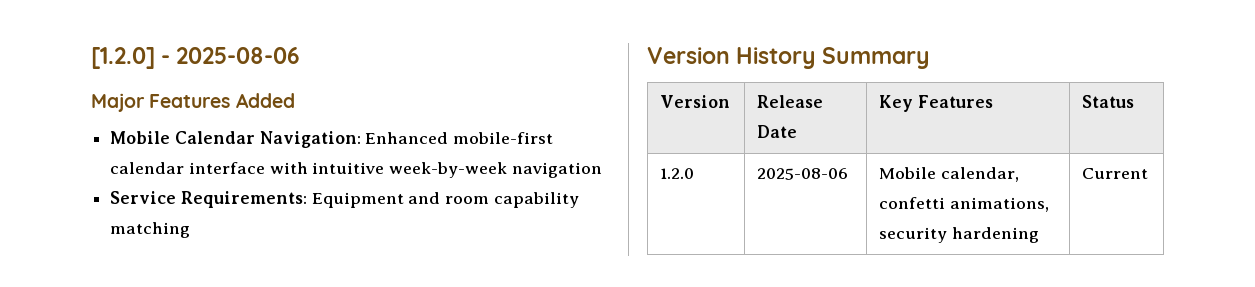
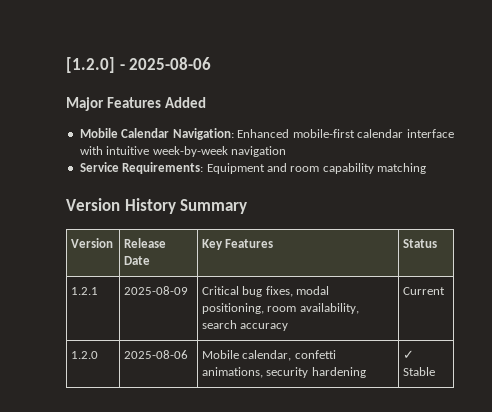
(1135, 101) none -> [71,287,99,295] [124,286,189,295] [202,286,330,297] [202,303,359,314] [202,320,289,331] [403,287,446,295] // 1.2.1 | 2025-08-09 | Critical bug fixes, modal positioning, room availability, search accuracy | Current
[1082,168,1149,179] Current -> [403,350,415,359] [403,367,436,376] ✓ Stable

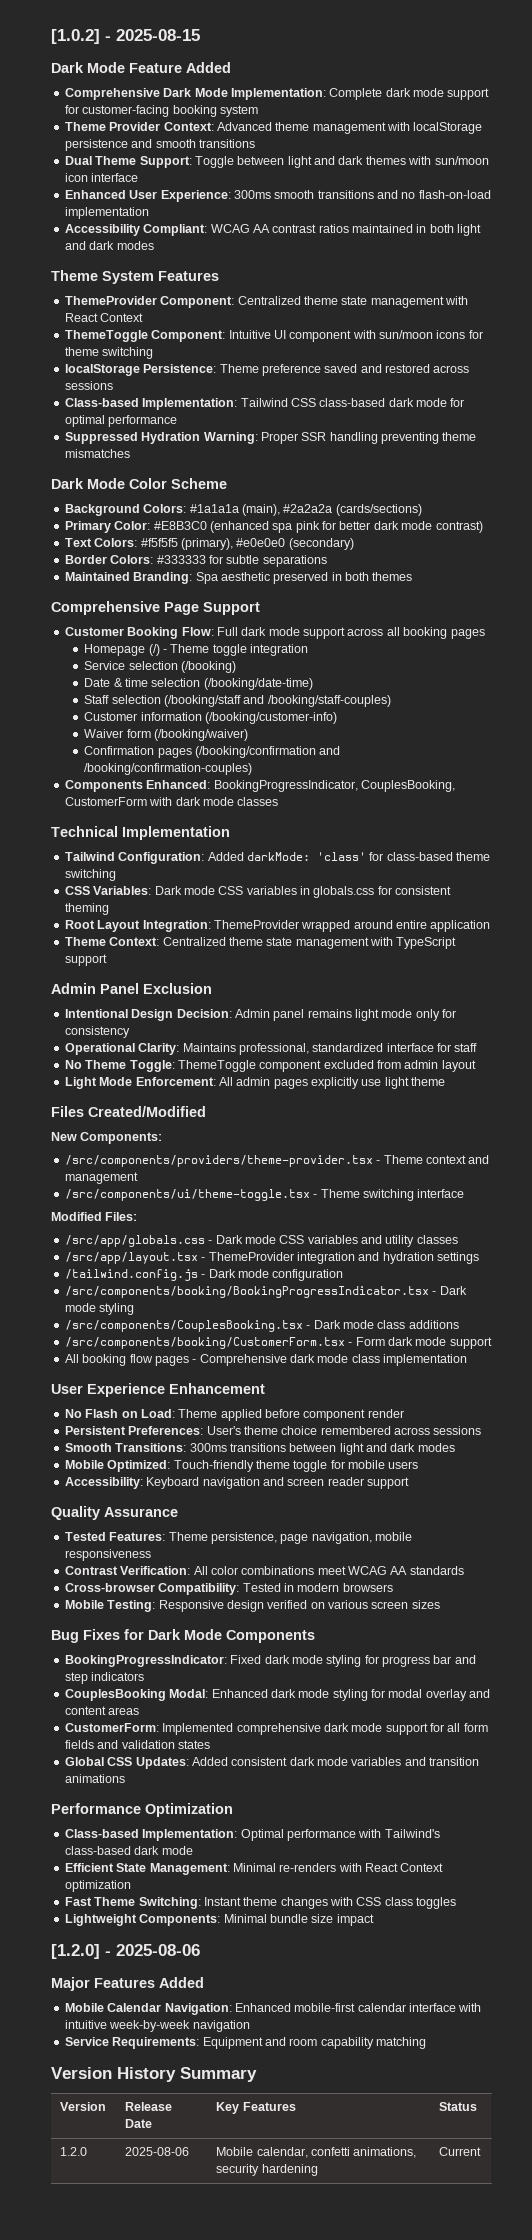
(66, 65) none -> [51,29,200,44] [51,62,231,73] [64,88,490,100] [64,105,258,117] [64,122,483,134] [64,139,255,151] [64,156,489,168] [64,173,139,182] [64,190,491,202] [64,207,149,219] [64,224,482,236] [64,241,154,250] [51,270,219,284] [64,296,468,308] [64,313,144,322] [64,330,483,342] [64,347,154,359] [64,364,470,376] [64,381,113,390] [64,398,465,410] [64,415,178,427] [64,432,477,444] [64,449,130,458] [51,478,227,489] [64,504,422,516] [64,521,483,533] [64,538,354,550] [64,555,327,567] [64,572,413,584] [51,601,260,615] [64,627,485,639] [84,644,309,656] [84,661,237,673] [84,678,313,690] [84,695,391,707] [84,712,338,724] [84,729,249,741] [84,746,341,758] [84,763,253,775] [64,780,455,792] [64,797,279,806] [51,826,230,840] [64,852,490,864] [64,869,116,881] [64,886,452,898] [64,903,109,915] [64,920,491,932] [64,937,457,949] [64,954,107,966] [51,983,212,994] [64,1009,457,1021] [64,1026,130,1038] [64,1043,478,1055] [64,1060,476,1072] [64,1077,446,1089] [51,1106,206,1117] [51,1132,163,1144] [64,1155,490,1167] [64,1172,138,1184] [64,1189,465,1201] [51,1212,138,1221] [64,1235,458,1247] [64,1252,479,1264] [64,1269,344,1281] [64,1286,467,1298] [64,1303,135,1315] [64,1320,459,1332] [64,1337,492,1349] [64,1354,468,1366] [51,1383,265,1397] [64,1409,404,1421] [64,1426,482,1435] [64,1443,455,1455] [64,1460,419,1472] [64,1477,409,1489] [51,1506,178,1520] [64,1532,412,1544] [64,1549,151,1561] [64,1566,464,1575] [64,1583,393,1595] [64,1600,440,1612] [51,1629,315,1643] [64,1655,476,1667] [64,1672,145,1684] [64,1689,491,1701] [64,1706,140,1715] [64,1723,488,1735] [64,1740,210,1749] [64,1757,480,1769] [64,1774,125,1783] [51,1803,233,1817] [64,1829,440,1841] [64,1846,193,1855] [64,1863,444,1875] [64,1880,131,1892] [64,1897,457,1909] [64,1914,374,1926] [1.0.2] - 2025-08-15 // Dark Mode Feature Added // Comprehensive Dark Mode Implementation: Complete dark mode support for customer-facing booking system // Theme Provider Context: Advanced theme management with localStorage persistence and smooth transitions // Dual Theme Support: Toggle between light and dark themes with sun/moon icon interface // Enhanced User Experience: 300ms smooth transitions and no flash-on-load implementation // Accessibility Compliant: WCAG AA contrast ratios maintained in both light and dark modes // Theme System Features // ThemeProvider Component: Centralized theme state management with React Context // ThemeToggle Component: Intuitive UI component with sun/moon icons for theme switching // localStorage Persistence: Theme preference saved and restored across sessions // Class-based Implementation: Tailwind CSS class-based dark mode for optimal performance // Suppressed Hydration Warning: Proper SSR handling preventing theme mismatches // Dark Mode Color Scheme // Background Colors: #1a1a1a (main), #2a2a2a (cards/sections) // Primary Color: #E8B3C0 (enhanced spa pink for better dark mode contrast) // Text Colors: #f5f5f5 (primary), #e0e0e0 (secondary) // Border Colors: #333333 for subtle separations // Maintained Branding: Spa aesthetic preserved in both themes // Comprehensive Page Support // Customer Booking Flow: Full dark mode support across all booking pages // Homepage (/) - Theme toggle integration // Service selection (/booking) // Date & time selection (/booking/date-time) // Staff selection (/booking/staff and /booking/staff-couples) // Customer information (/booking/customer-info) // Waiver form (/booking/waiver) // Confirmation pages (/booking/confirmation and /booking/confirmation-couples) // Components Enhanced: BookingProgressIndicator, CouplesBooking, CustomerForm with dark mode classes // Technical Implementation // Tailwind Configuration: Added darkMode: 'class' for class-based theme switching // CSS Variables: Dark mode CSS variables in globals.css for consistent theming // Root Layout Integration: ThemeProvider wrapped around entire application // Theme Context: Centralized theme state management with TypeScript support // Admin Panel Exclusion // Intentional Design Decision: Admin panel remains light mode only for consistency // Operational Clarity: Maintains professional, standardized interface for staff // No Theme Toggle: ThemeToggle component excluded from admin layout // Light Mode Enforcement: All admin pages explicitly use light theme // Files Created/Modified // New Components: // /src/components/providers/theme-provider.tsx - Theme context and management // /src/components/ui/theme-toggle.tsx - Theme switching interface // Modified Files: // /src/app/globals.css - Dark mode CSS variables and utility classes // /src/app/layout.tsx - ThemeProvider integration and hydration settings // /tailwind.config.js - Dark mode configuration // /src/components/booking/BookingProgressIndicator.tsx - Dark mode styling // /src/components/CouplesBooking.tsx - Dark mode class additions // /src/components/booking/CustomerForm.tsx - Form dark mode support // All booking flow pages - Comprehensive dark mode class implementation // User Experience Enhancement // No Flash on Load: Theme applied before component render // Persistent Preferences: User's theme choice remembered across sessions // Smooth Transitions: 300ms transitions between light and dark modes // Mobile Optimized: Touch-friendly theme toggle for mobile users // Accessibility: Keyboard navigation and screen reader support // Quality Assurance // Tested Features: Theme persistence, page navigation, mobile responsiveness // Contrast Verification: All color combinations meet WCAG AA standards // Cross-browser Compatibility: Tested in modern browsers // Mobile Testing: Responsive design verified on various screen sizes // Bug Fixes for Dark Mode Components // BookingProgressIndicator: Fixed dark mode styling for progress bar and step indicators // CouplesBooking Modal: Enhanced dark mode styling for modal overlay and content areas // CustomerForm: Implemented comprehensive dark mode support for all form fields and validation states // Global CSS Updates: Added consistent dark mode variables and transition animations // Performance Optimization // Class-based Implementation: Optimal performance with Tailwind's class-based dark mode // Efficient State Management: Minimal re-renders with React Context optimization // Fast Theme Switching: Instant theme changes with CSS class toggles // Lightweight Components: Minimal bundle size impact //
[71,287,99,295] [124,286,189,295] [202,286,330,297] [202,303,359,314] [202,320,289,331] [403,287,446,295] // 1.2.1 | 2025-08-09 | Critical bug fixes, modal positioning, room availability, search accuracy | Current -> (478, 2106) none
[403,350,415,359] [403,367,436,376] ✓ Stable -> [439,2147,482,2156] Current

